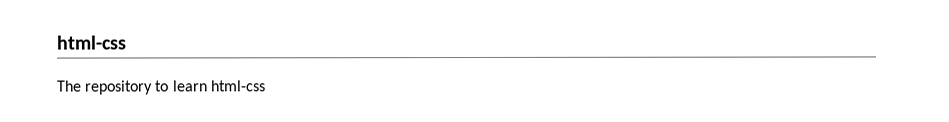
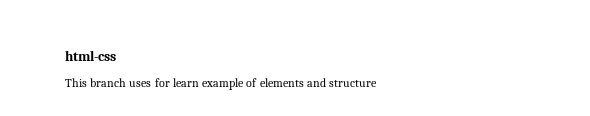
[57,80,266,95] The repository to learn html-css -> [65,78,378,90] This branch uses for learn example of elements and structure

